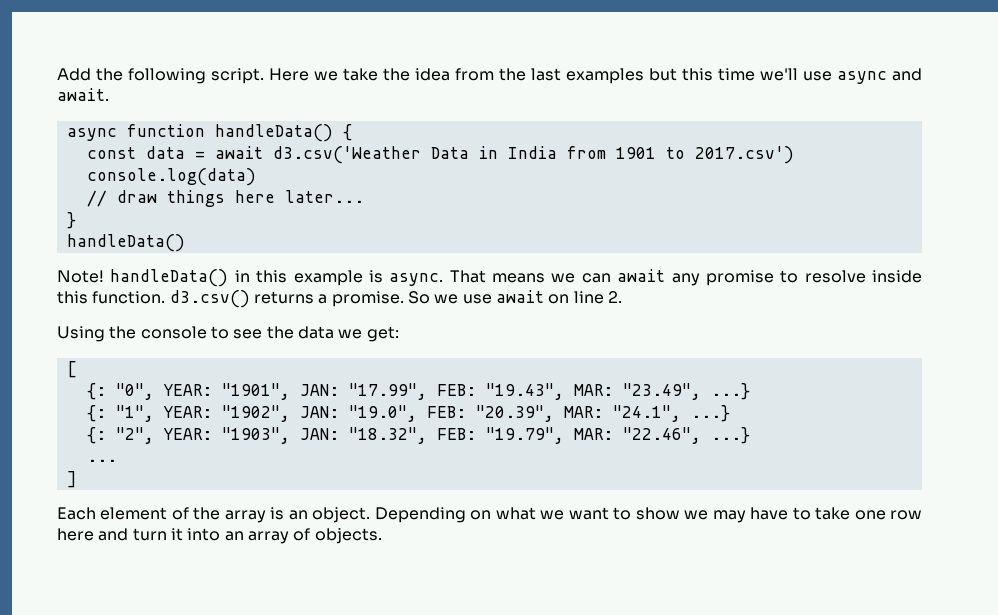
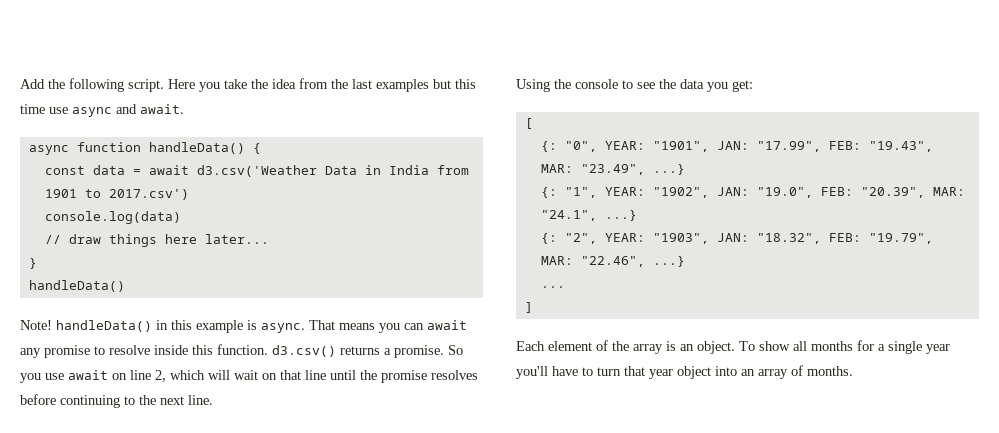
[314,71,338,81] we -> [199,82,220,92] you
[760,68,798,81] we'll -> (45, 109) none
[551,273,576,283] we -> [379,323,400,333] you
[434,294,459,304] we -> [20,373,41,383] you
[607,291,622,303] 2. -> [155,370,478,383] [20,394,213,408] 2, which will wait on that line until the promise resolves before continuing to the next line.
[338,329,363,339] we -> [707,82,728,92] you
[374,507,923,523] [57,528,183,541] Depending on what we want to show we may have to take one row here and turn it -> [739,340,950,354] [516,366,711,379] To show all months for a single year you'll have to turn that year object
[314,528,382,544] objects. -> [807,366,853,376] months.

